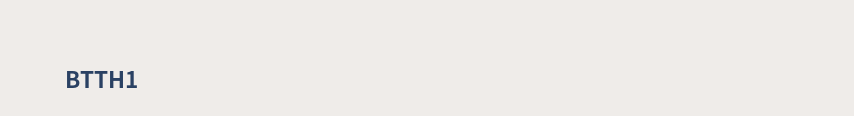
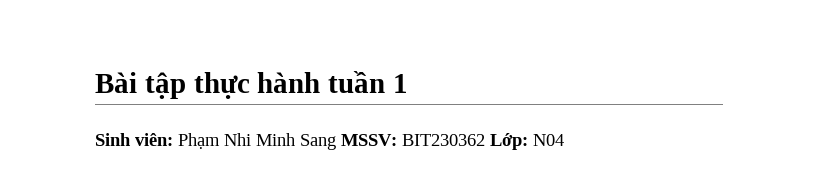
[65,71,138,88] BTTH1 -> [95,71,409,99] [95,133,564,150] Bài tập thực hành tuần 1 // Sinh viên: Phạm Nhi Minh Sang MSSV: BIT230362 Lớp: N04

